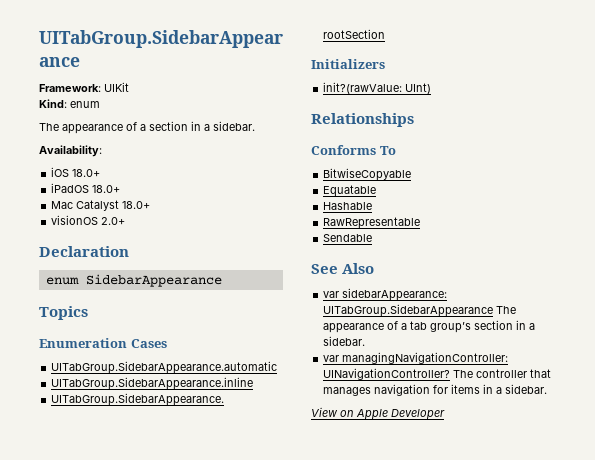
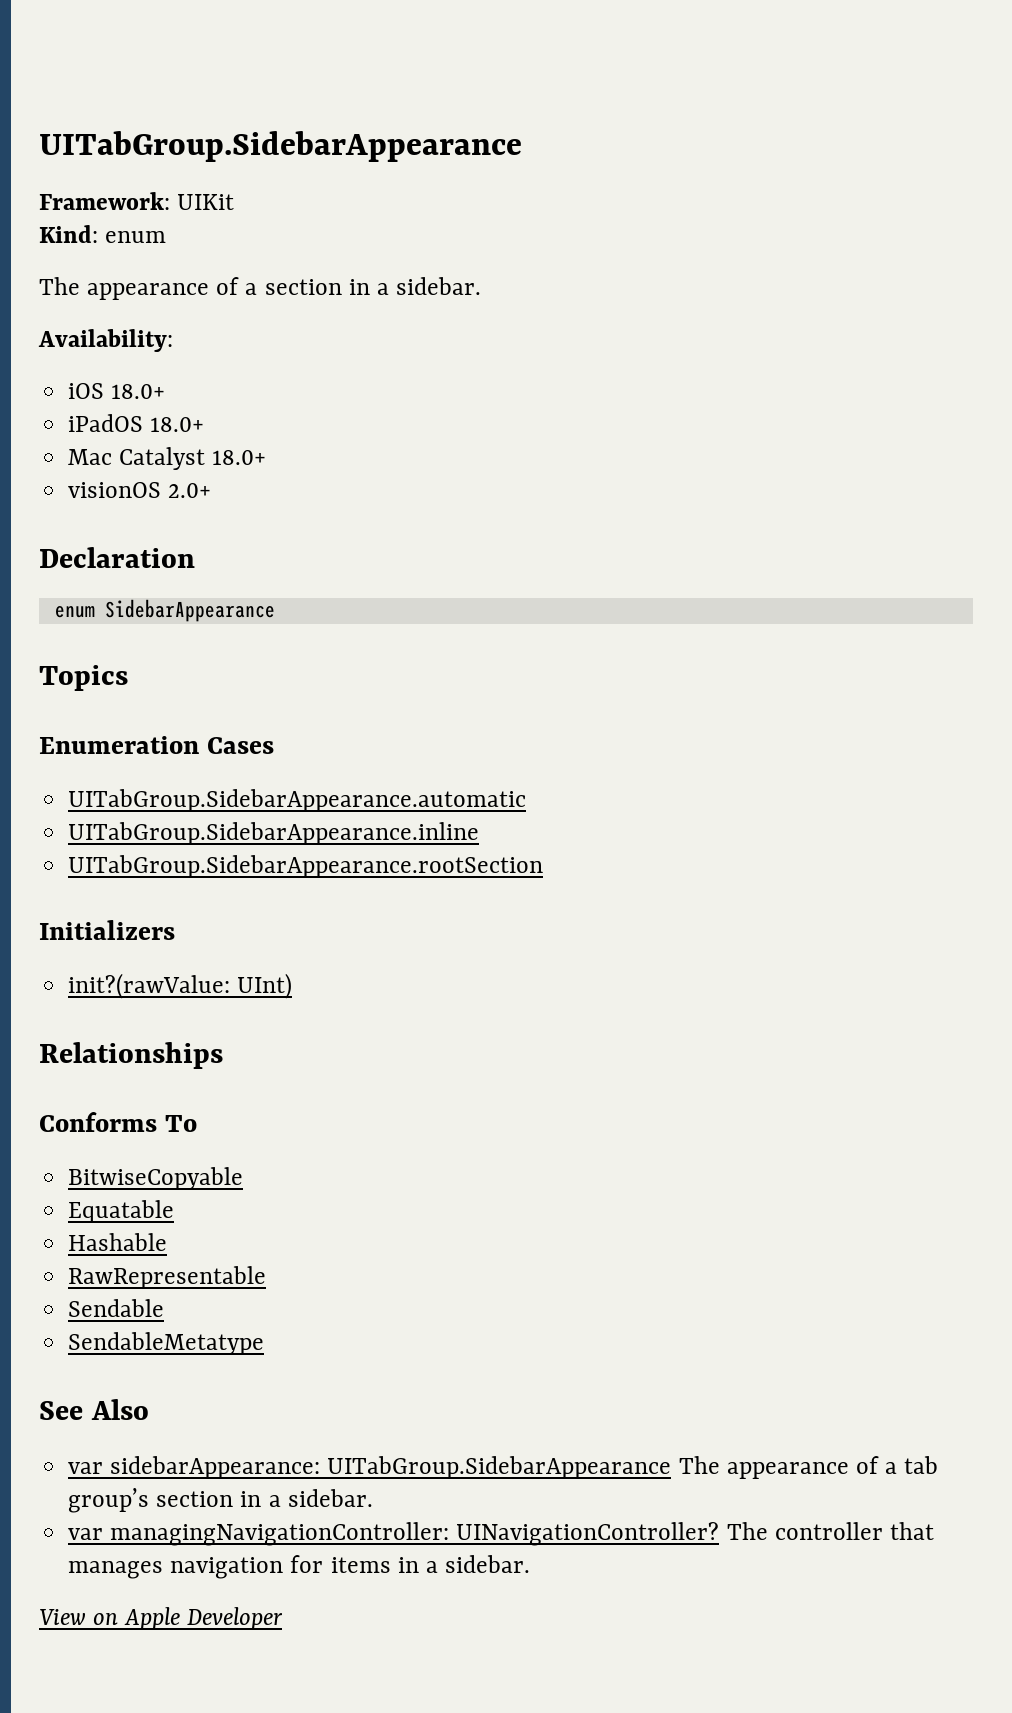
(373, 238) none -> [68,1332,265,1355] // SendableMetatype

